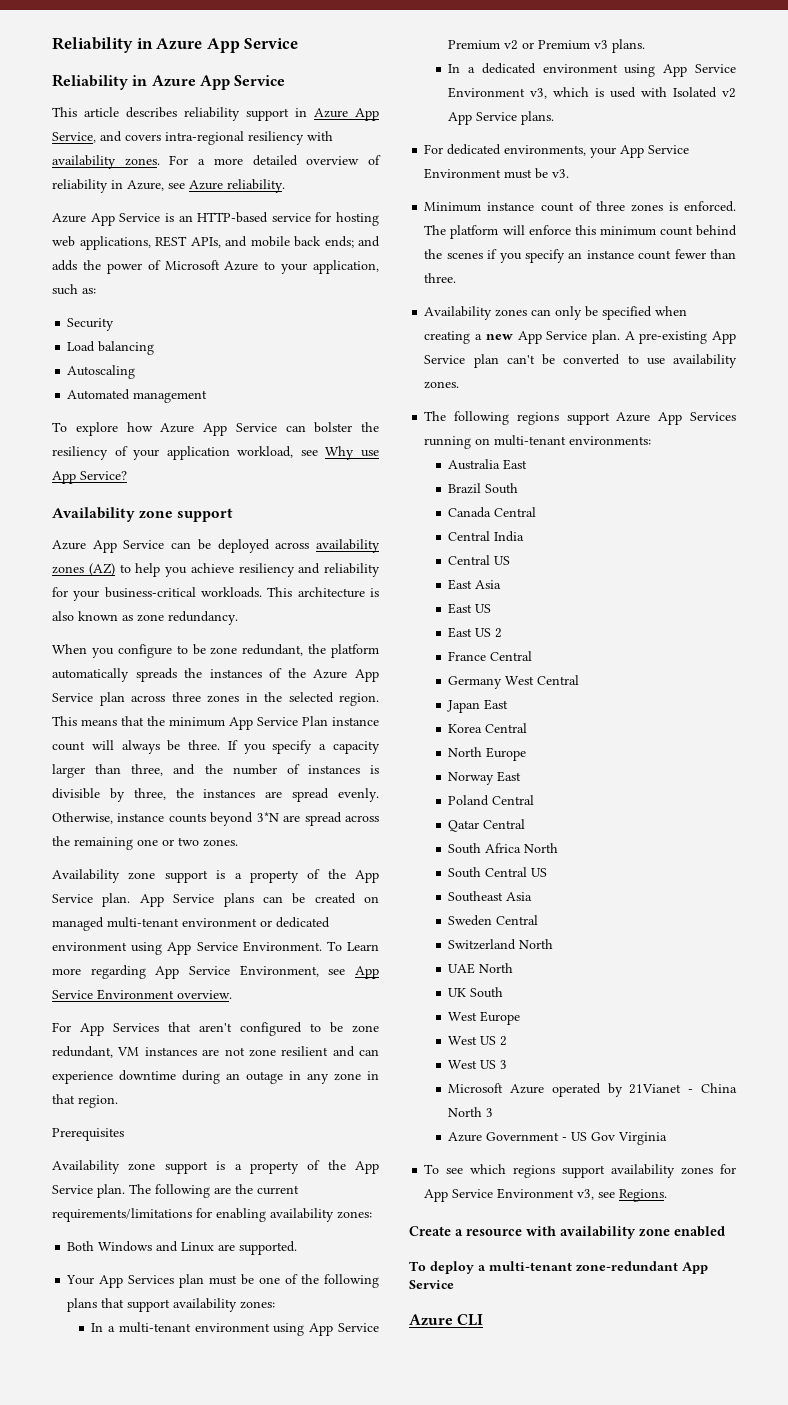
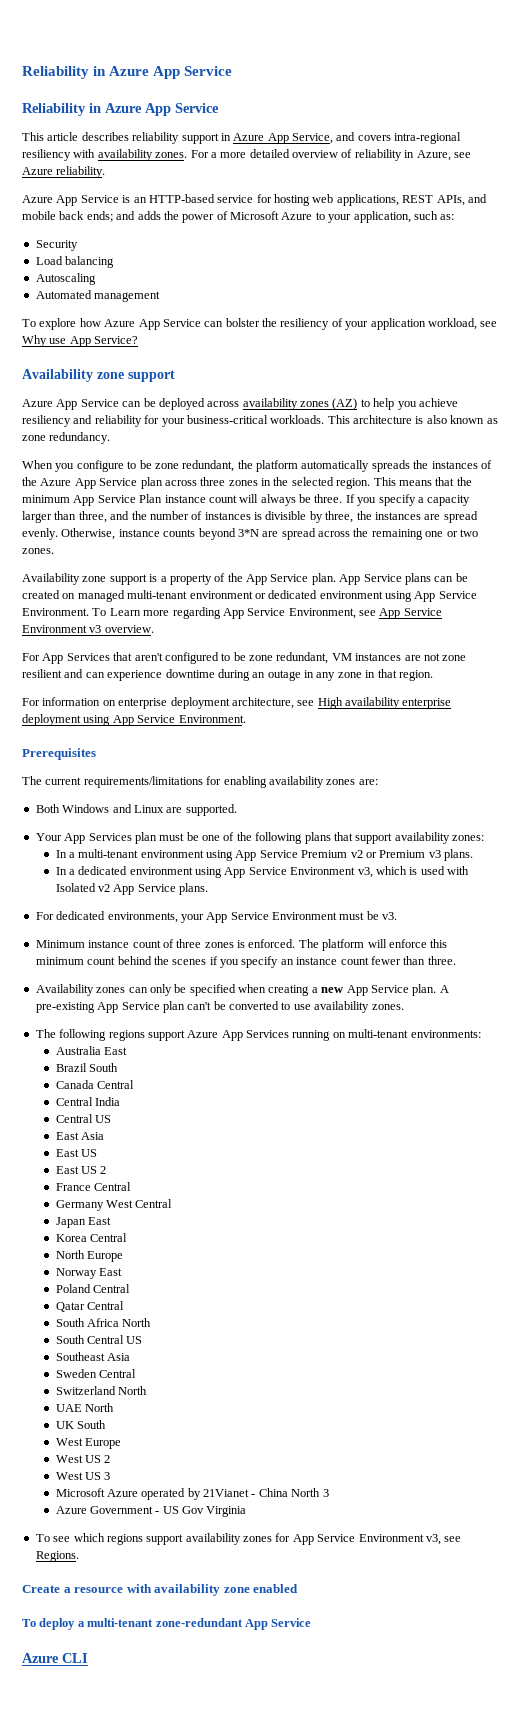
(174, 994) none -> [89,625,102,633] v3
[52,1128,124,1141] [52,1160,379,1174] [52,1184,253,1198] Prerequisites // Availability zone support is a property of the App Service plan. The following are the -> [22,697,452,709] [22,714,246,726] [22,748,96,760] [22,776,42,785] For information on enterprise deployment architecture, see High availability enterprise deployment using App Service Environment. // Prerequisites // The
[337,1211,372,1219] zones: -> [326,779,378,785] zones are:

